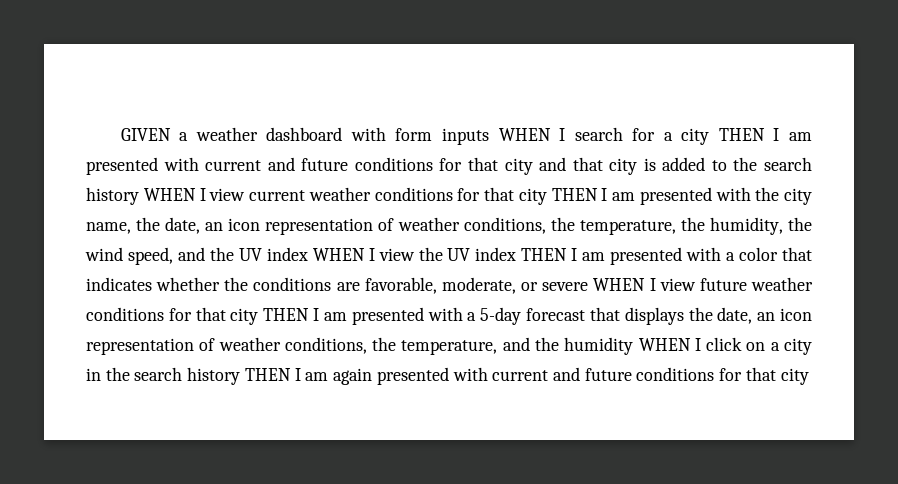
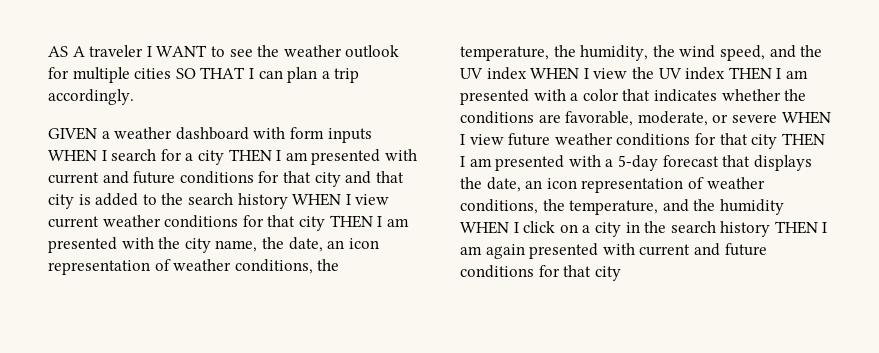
(120, 134) none -> [48,45,400,58] [48,67,360,83] [48,89,134,105] AS A traveler I WANT to see the weather outlook for multiple cities SO THAT I can plan a trip accordingly. //

